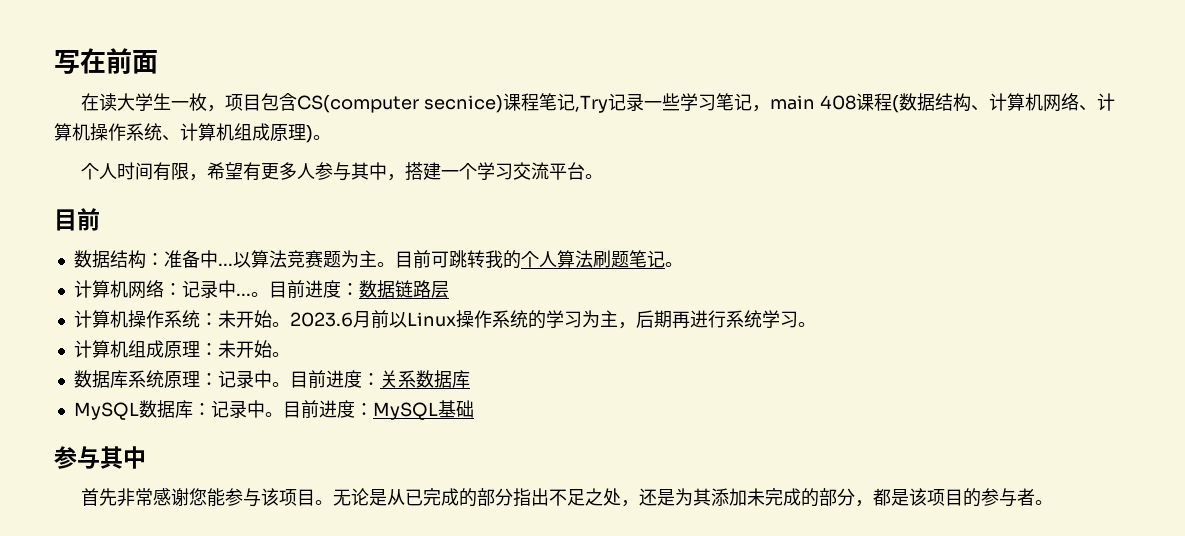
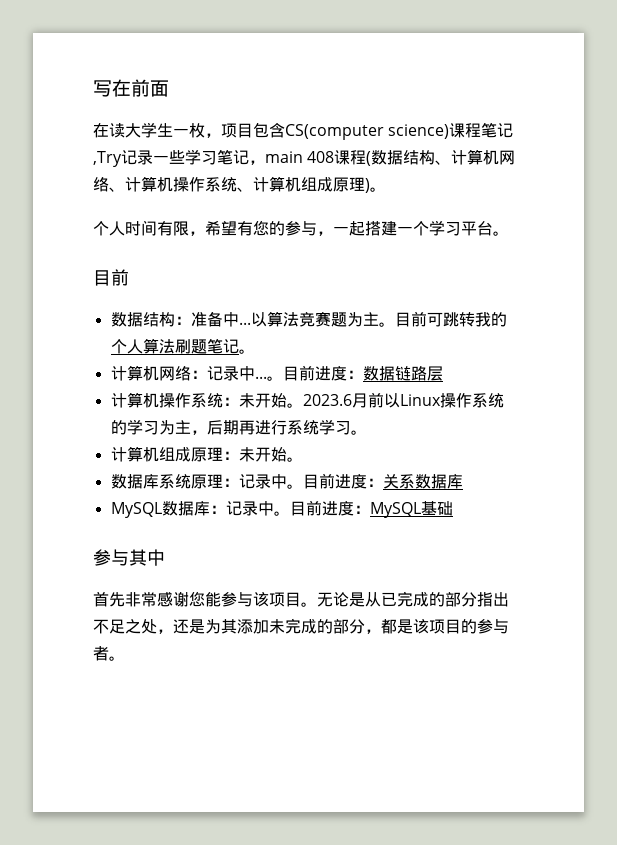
[423,95,503,113] secnice) -> [388,124,450,139] science)
[260,162,405,181] 更多人参与其中， -> [253,220,365,236] 您的参与，一起
[512,162,549,180] 交流 -> (461, 229) none

